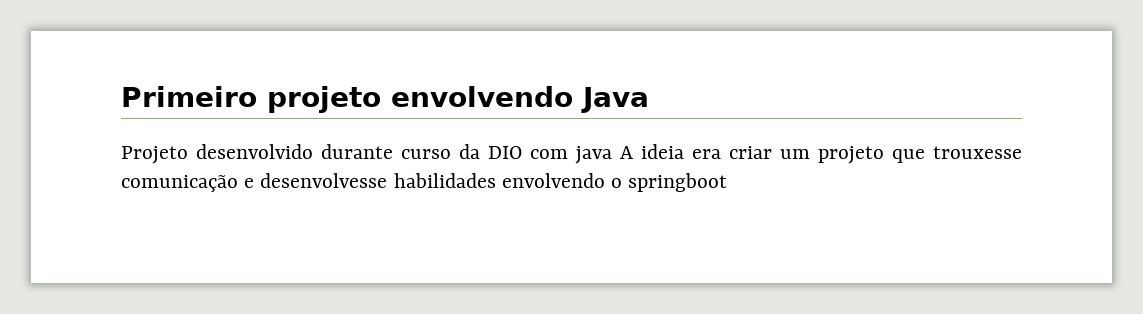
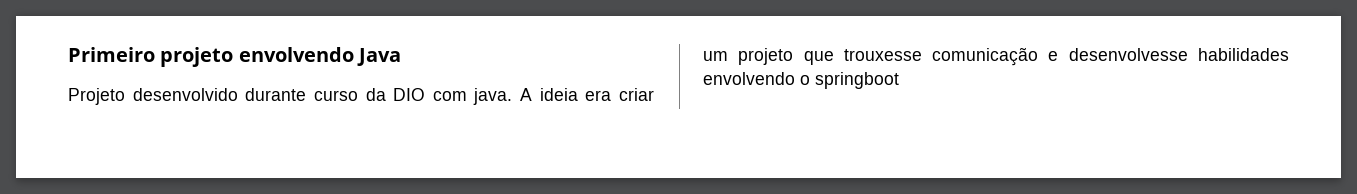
[575,146,612,164] java -> [473,88,513,105] java.

